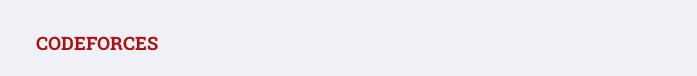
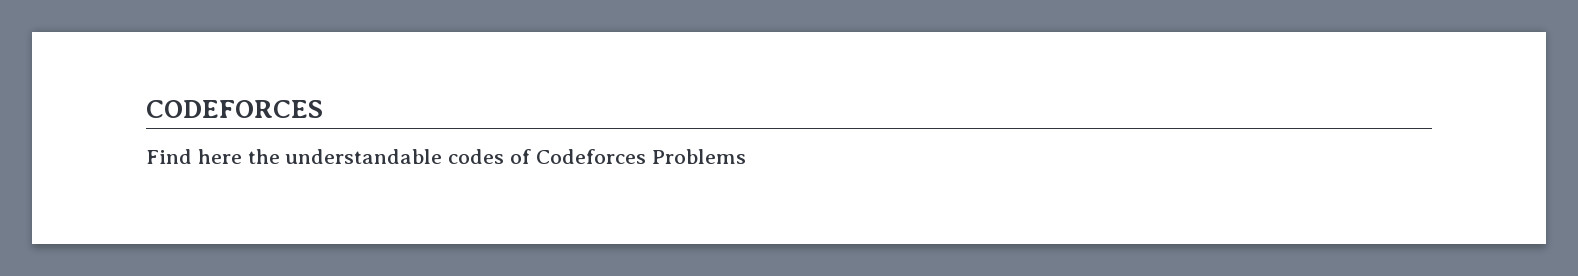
(158, 43) none -> [146,149,746,164] // Find here the understandable codes of Codeforces Problems

